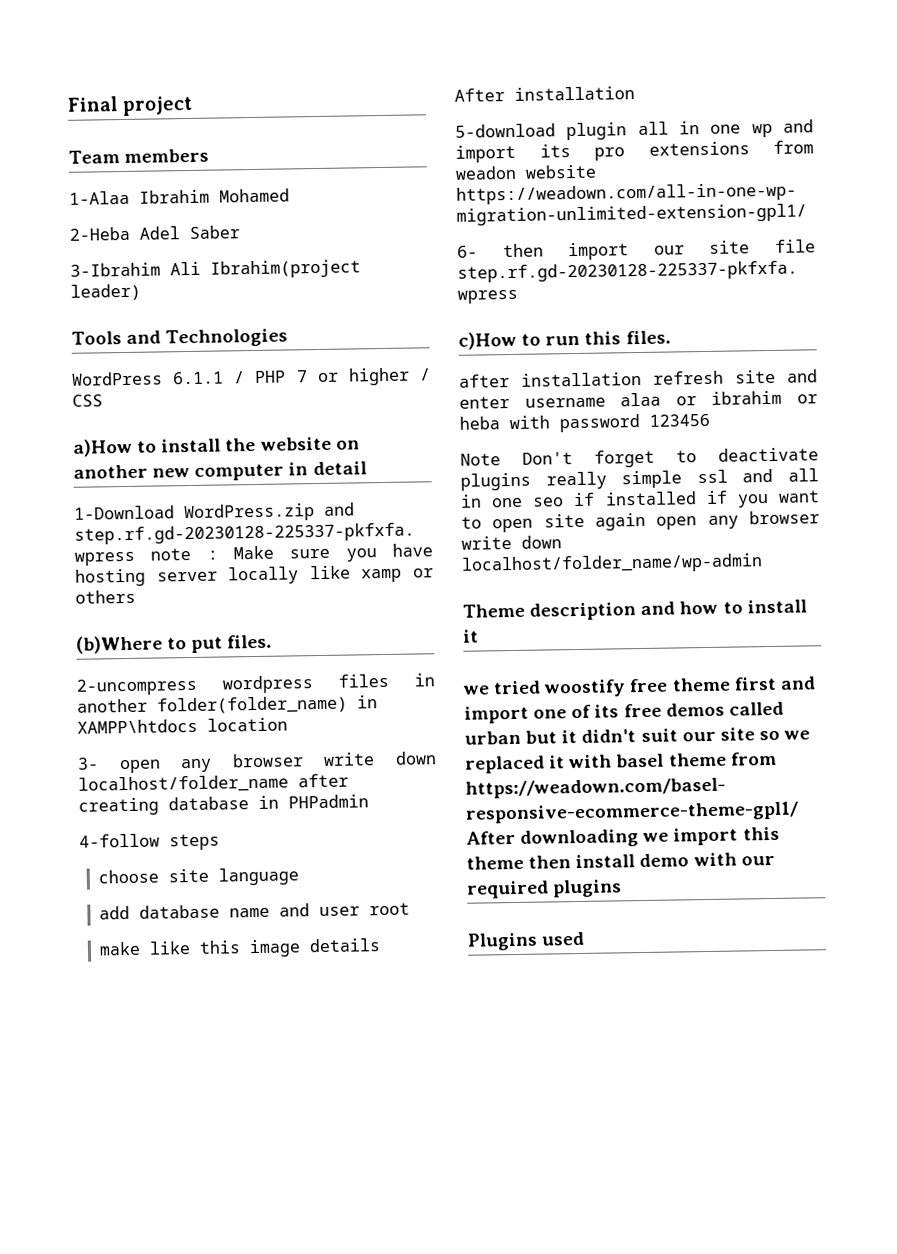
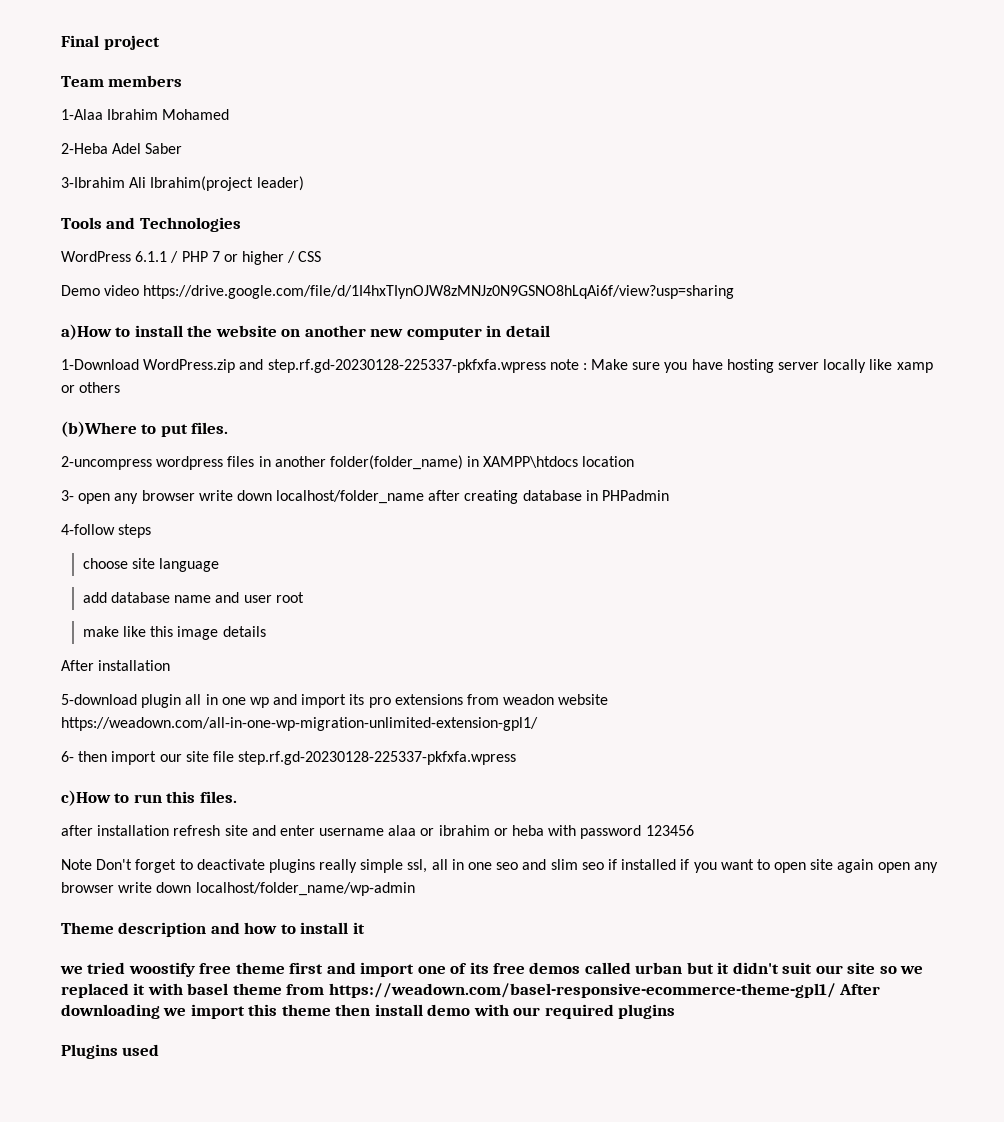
(103, 400) none -> [61,285,735,299] // Demo video https://drive.google.com/file/d/1I4hxTIynOJW8zMNJz0N9GSNO8hLqAi6f/view?usp=sharing
[696,468,774,484] ssl and -> [407,859,428,873] ssl,
(565, 502) none -> [522,859,604,870] and slim seo

